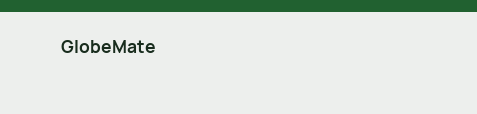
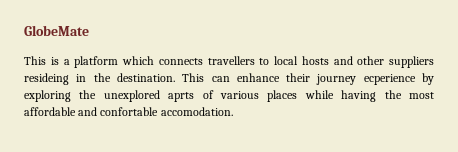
(156, 46) none -> [24,56,434,68] [24,73,435,85] [24,90,434,102] [24,107,233,116] // This is a platform which connects travellers to local hosts and other suppliers resideing in the destination. This can enhance their journey ecperience by exploring the unexplored aprts of various places while having the most affordable and confortable accomodation.

